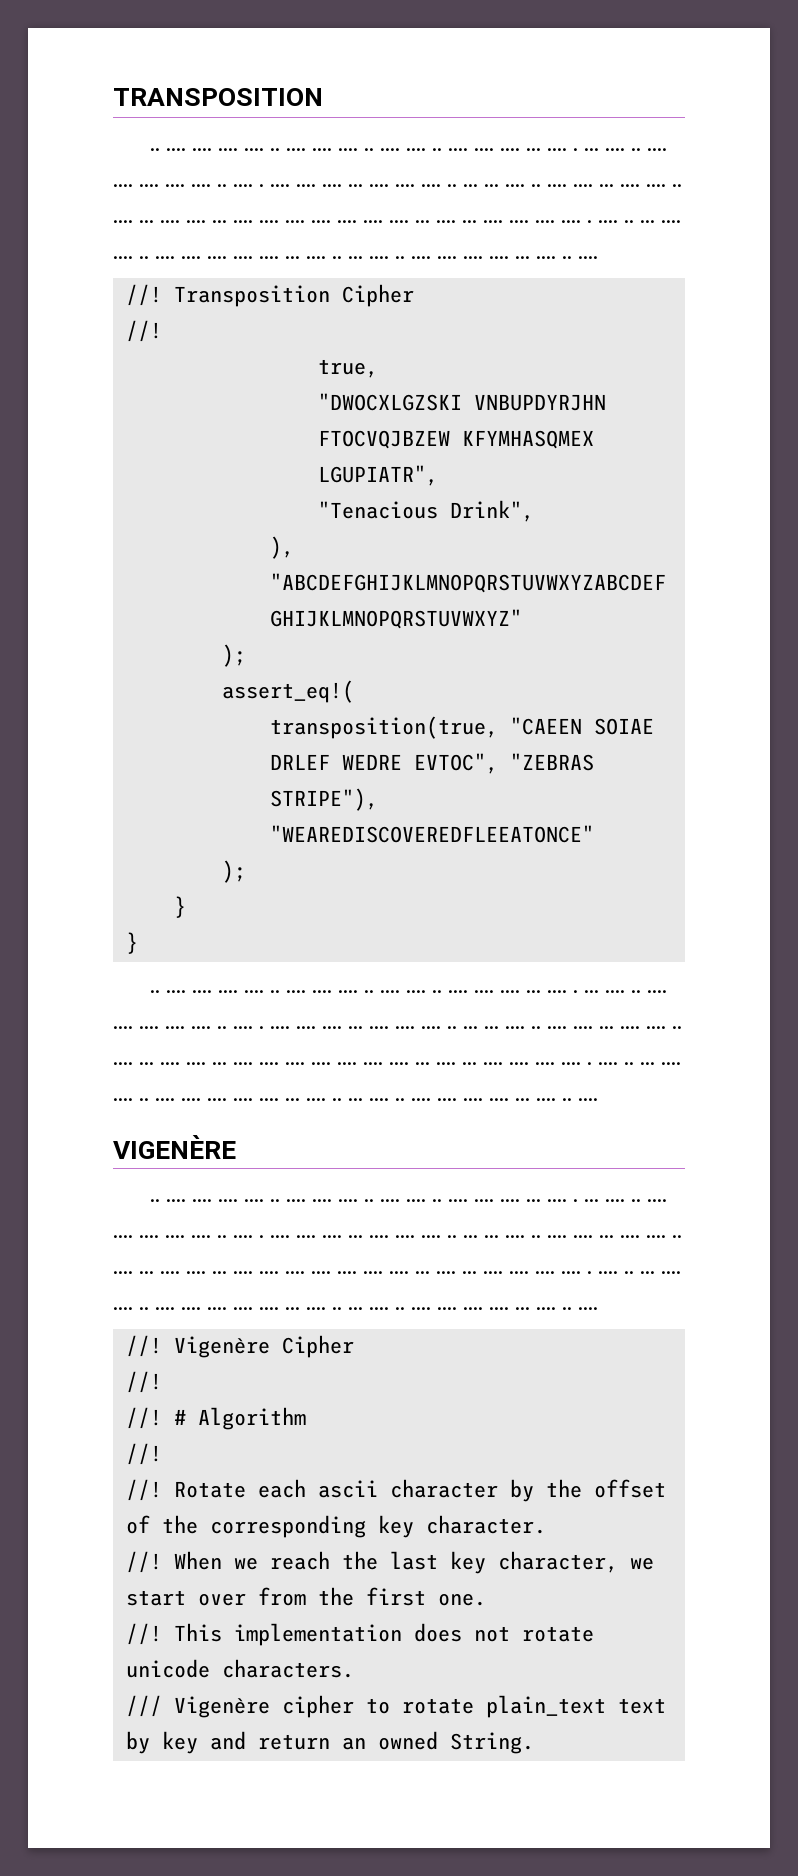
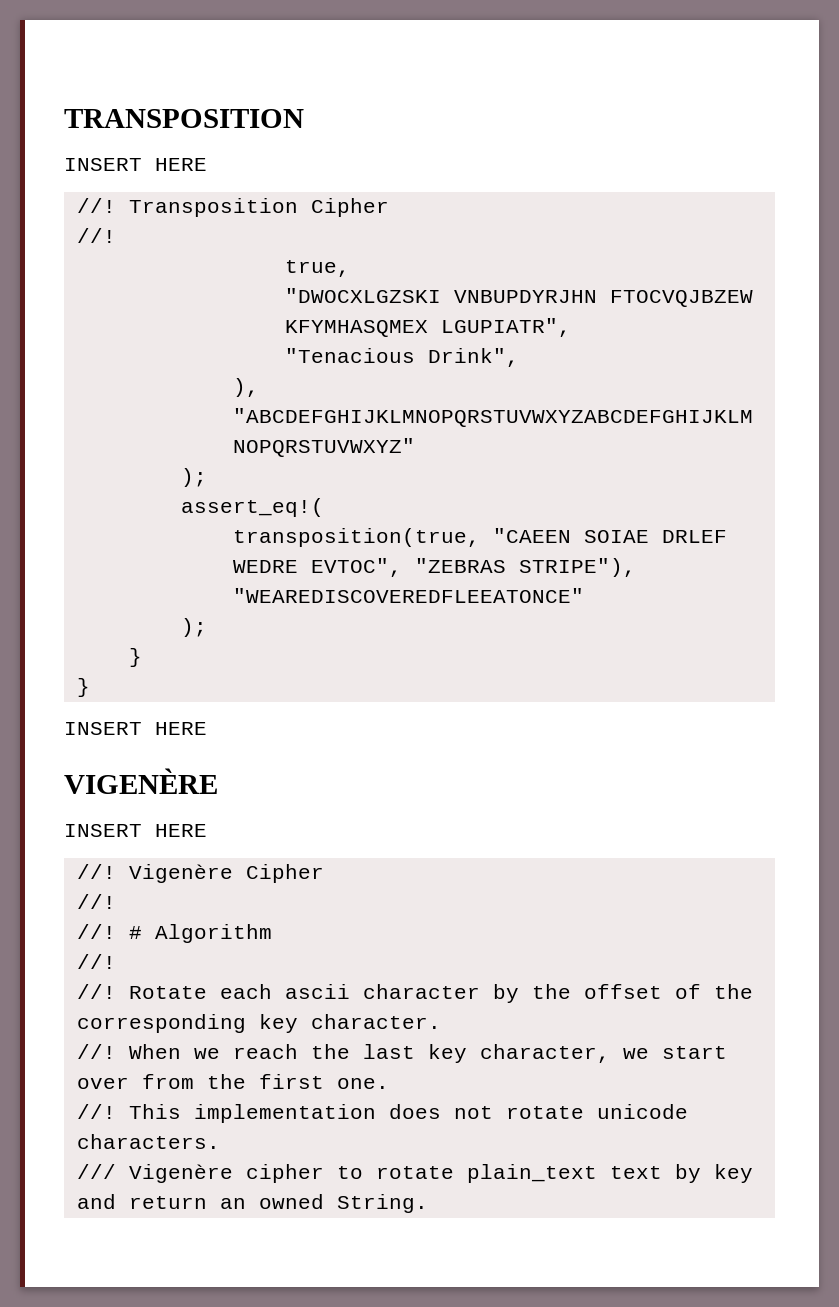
[149,148,667,151] [113,184,682,187] [113,220,681,223] [113,256,598,259] .. .... .... .... .... .. .... .... .... .. .... .... .. .... .... .... ... .... . ... .... .. .... .... .... .... .... .. .... . .... .... .... ... .... .... .... .. ... ... .... .. .... .... ... .... .... .. .... ... .... .... ... .... .... .... .... .... .... .... ... .... ... .... .... .... .... . .... .. ... .... .... .. .... .... .... .... .... ... .... .. ... .... .. .... .... .... .... ... .... .. .... -> [64,158,207,171] INSERT HERE
[149,990,667,993] [113,1026,682,1029] [113,1062,681,1065] [113,1098,598,1101] [113,1135,236,1159] [149,1199,667,1202] [113,1235,682,1238] [113,1271,681,1274] [113,1307,598,1310] .. .... .... .... .... .. .... .... .... .. .... .... .. .... .... .... ... .... . ... .... .. .... .... .... .... .... .. .... . .... .... .... ... .... .... .... .. ... ... .... .. .... .... ... .... .... .. .... ... .... .... ... .... .... .... .... .... .... .... ... .... ... .... .... .... .... . .... .. ... .... .... .. .... .... .... .... .... ... .... .. ... .... .. .... .... .... .... ... .... .. .... // VIGENÈRE // .. .... .... .... .... .. .... .... .... .. .... .... .. .... .... .... ... .... . ... .... .. .... .... .... .... .... .. .... . .... .... .... ... .... .... .... .. ... ... .... .. .... .... ... .... .... .. .... ... .... .... ... .... .... .... .... .... .... .... ... .... ... .... .... .... .... . .... .. ... .... .... .. .... .... .... .... .... ... .... .. ... .... .. .... .... .... .... ... .... .. .... -> [64,722,207,735] [64,768,218,794] [64,824,207,837] INSERT HERE // VIGENÈRE // INSERT HERE

